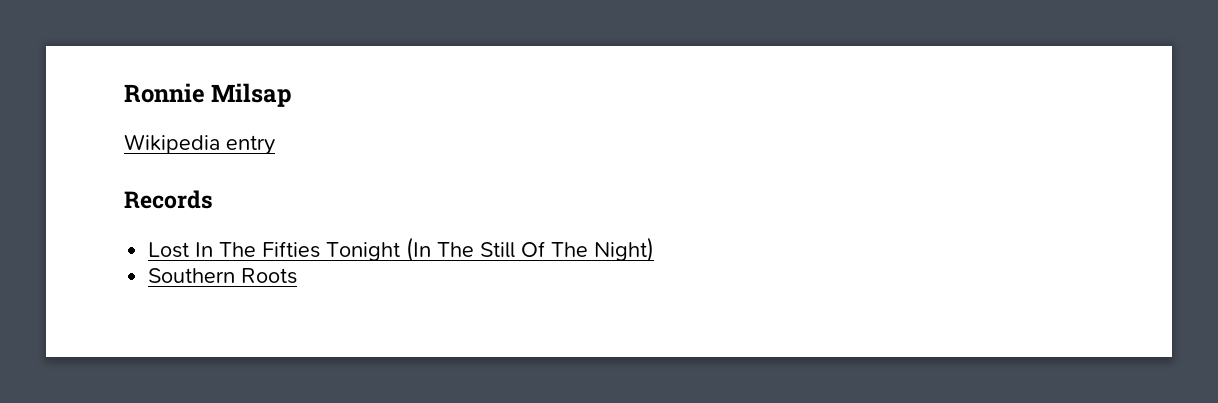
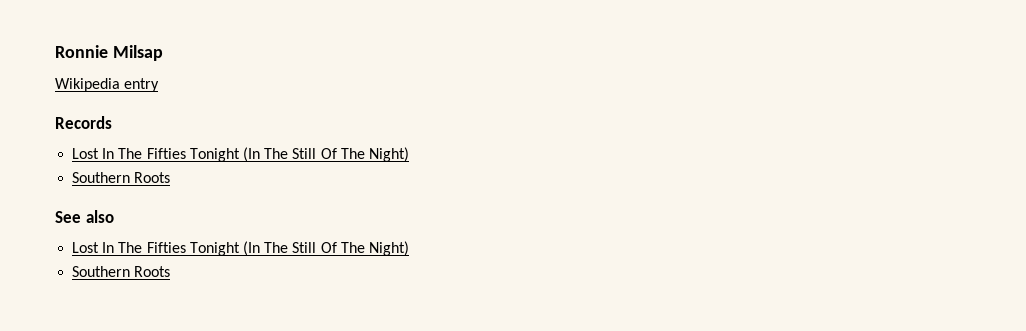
(298, 276) none -> [55,210,114,223] [72,241,409,256] [72,266,171,277] // See also // Lost In The Fifties Tonight (In The Still Of The Night) // Southern Roots

